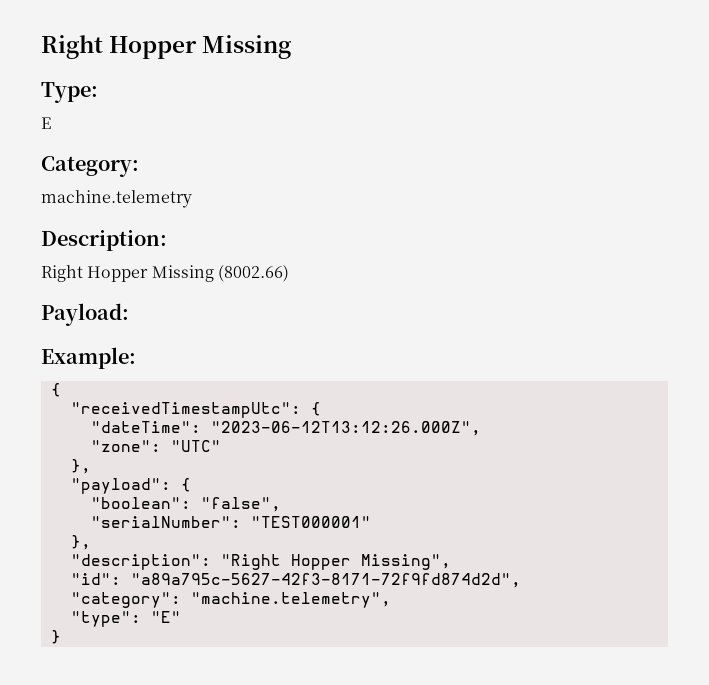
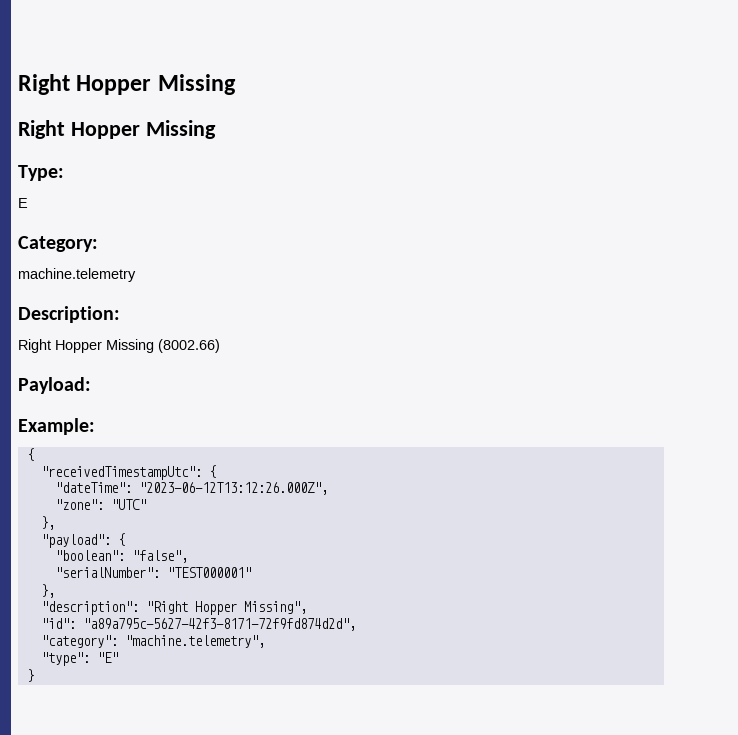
[41,35,292,59] Right Hopper Missing -> [18,74,236,95] [18,120,216,139] Right Hopper Missing // Right Hopper Missing

